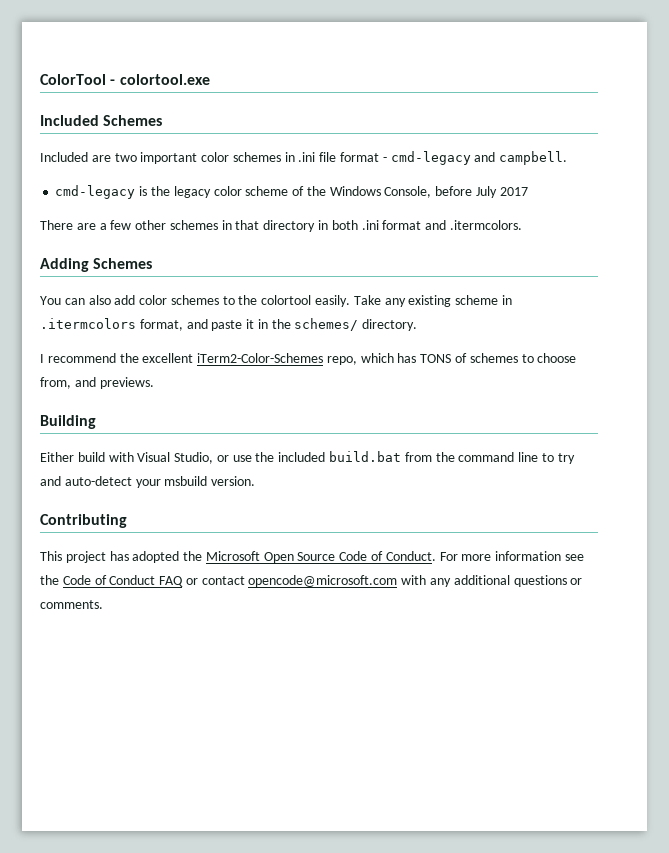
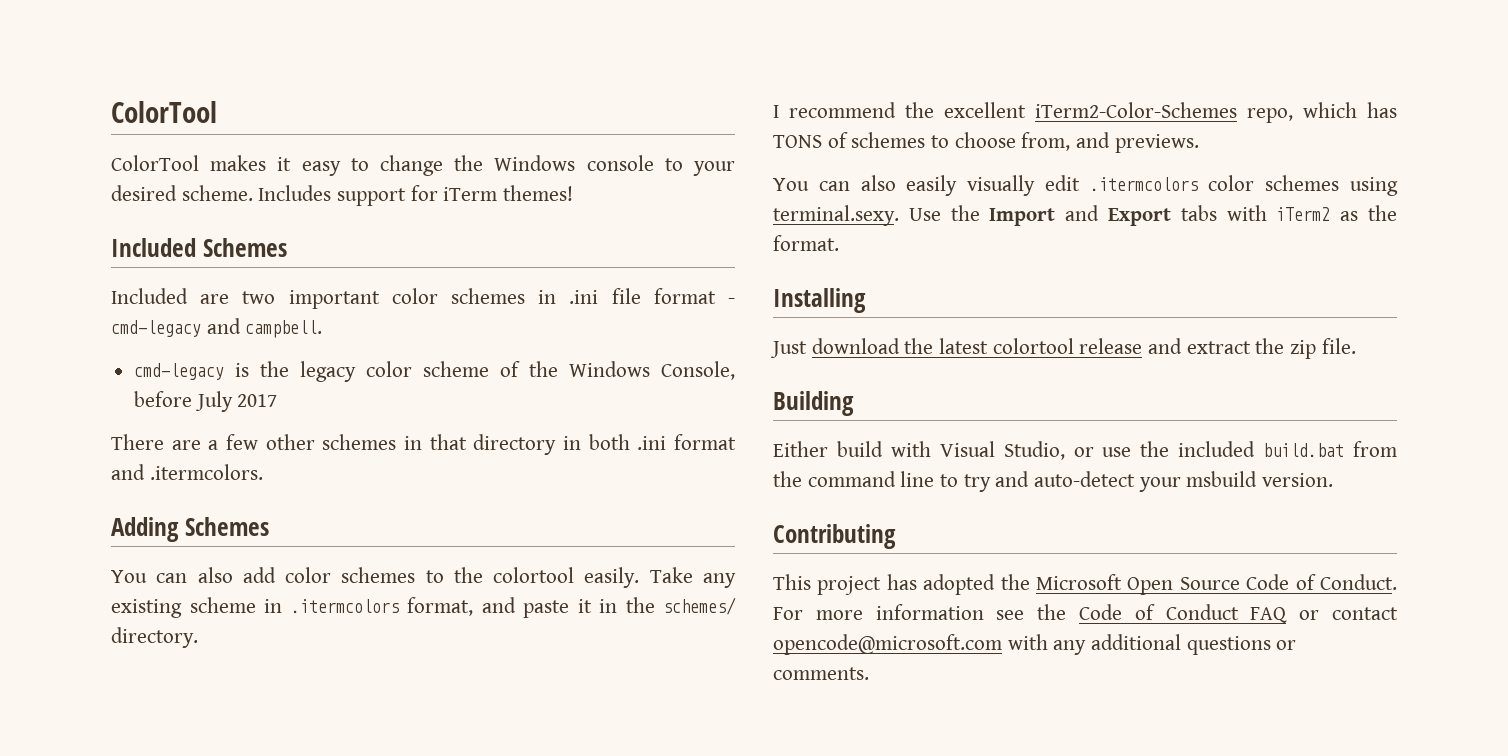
[40,74,210,85] ColorTool - colortool.exe -> [111,101,217,123] [111,155,735,176] [111,185,574,206] ColorTool // ColorTool makes it easy to change the Windows console to your desired scheme. Includes support for iTerm themes!
(154, 383) none -> [773,175,1398,196] [773,205,1397,226] [773,235,839,251] [773,288,866,313] [770,338,1356,359] // You can also easily visually edit .itermcolors color schemes using terminal.sexy. Use the Import and Export tabs with iTerm2 as the format. // Installing // Just download the latest colortool release and extract the zip file.

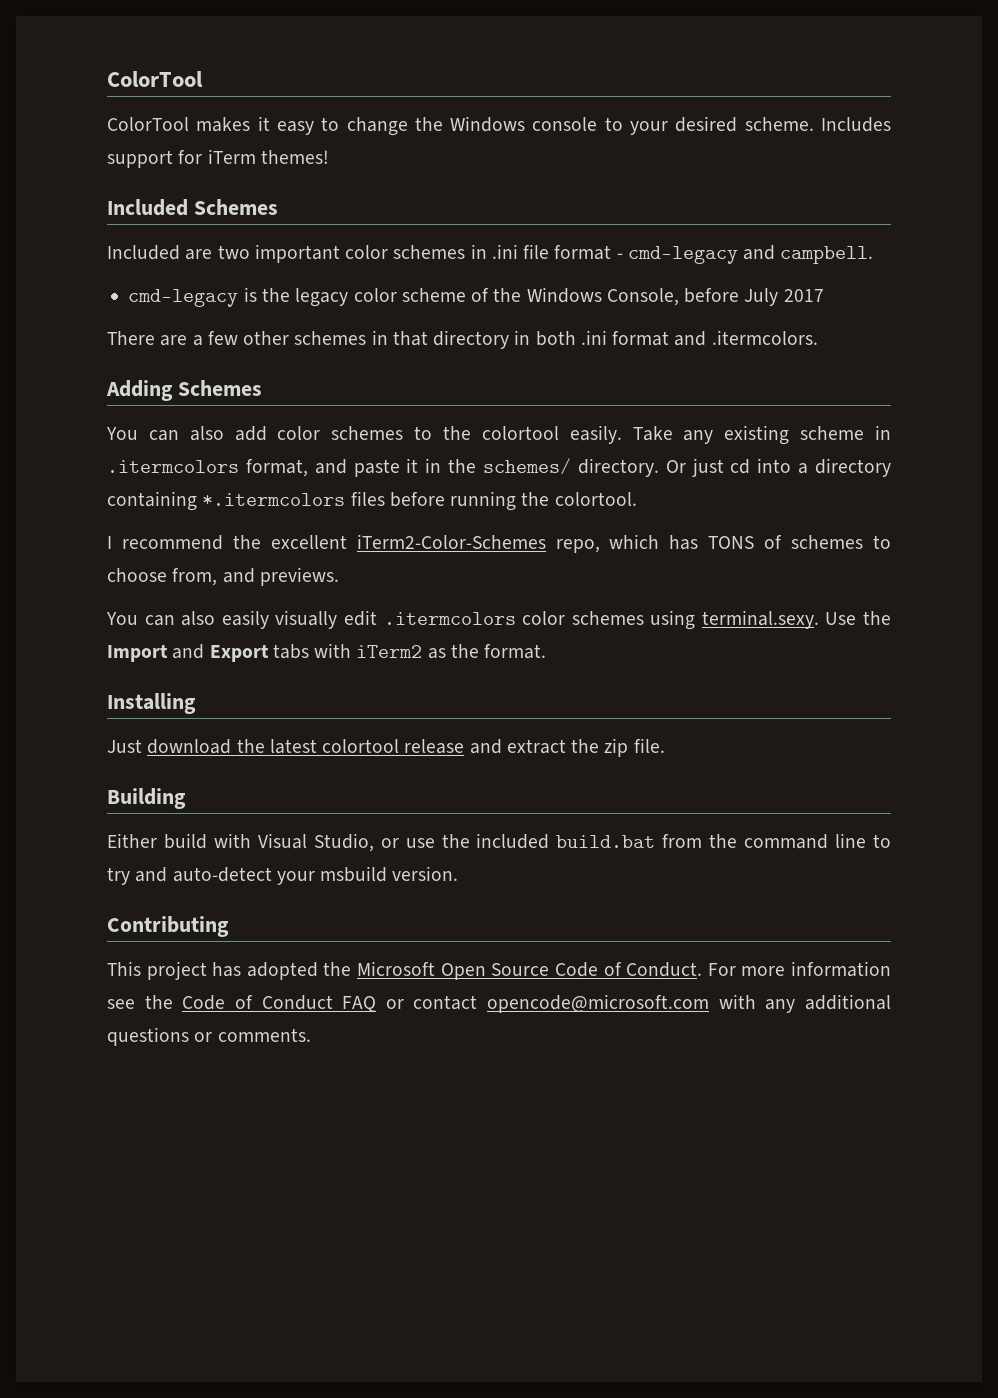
(198, 637) none -> [665,458,891,477] [107,491,637,511] Or just cd into a directory containing *.itermcolors files before running the colortool.

